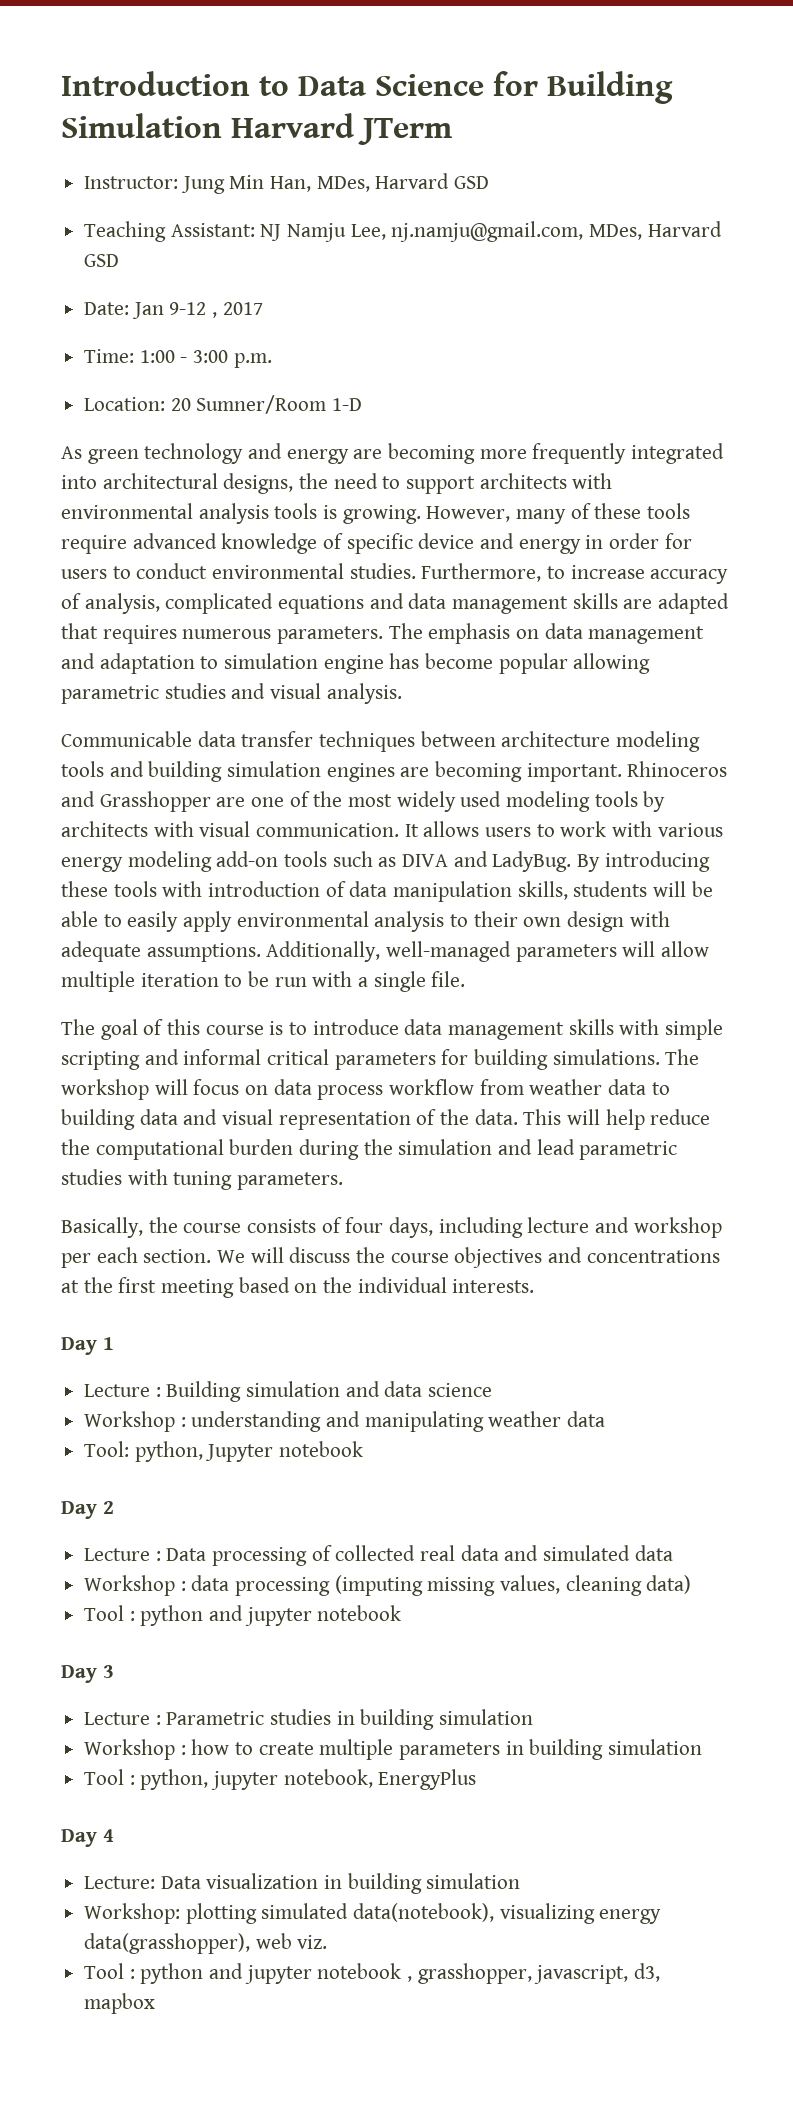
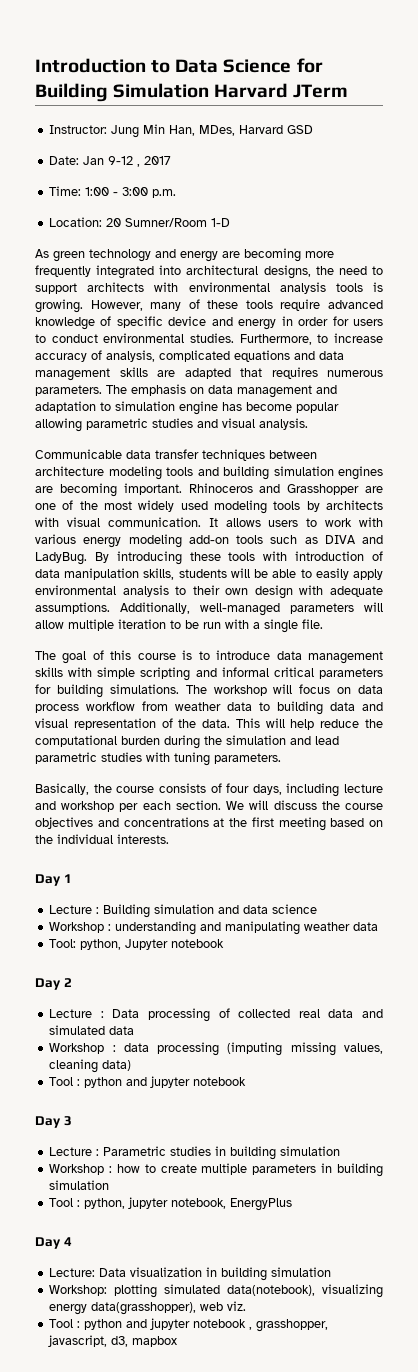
[84,221,722,242] [84,254,120,267] // Teaching Assistant: NJ Namju Lee, nj.namju@gmail.com, MDes, Harvard GSD -> (314, 129) none

